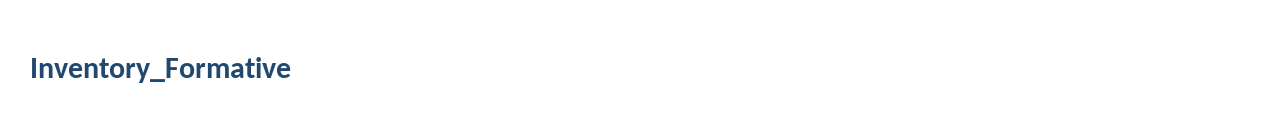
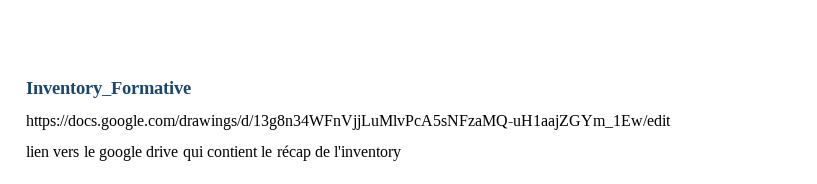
(291, 70) none -> [26,115,671,130] [26,145,402,161] // https://docs.google.com/drawings/d/13g8n34WFnVjjLuMlvPcA5sNFzaMQ-uH1aajZGYm_1Ew/edit // lien vers le google drive qui contient le récap de l'inventory

